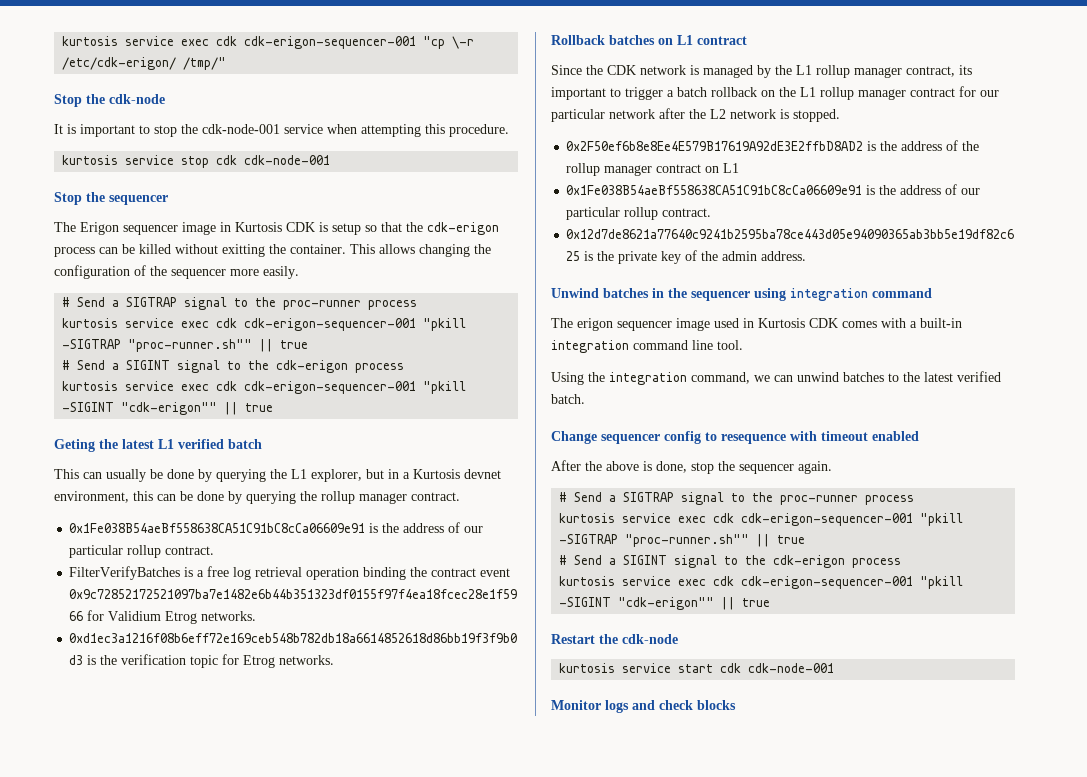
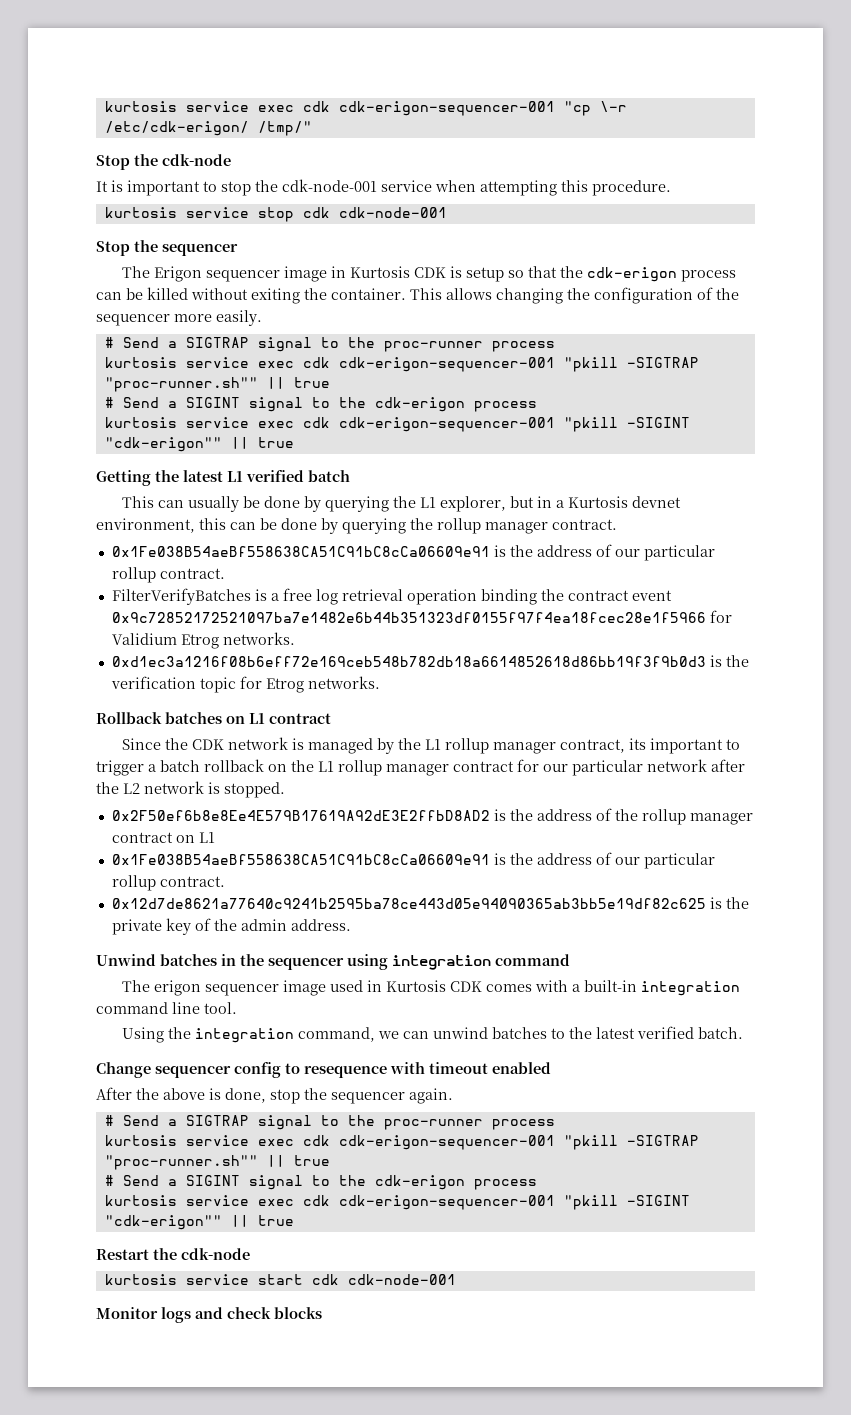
[222,244,265,257] exitting -> [251,288,300,304] exiting
[54,439,95,452] Geting -> [96,470,151,486] Getting

